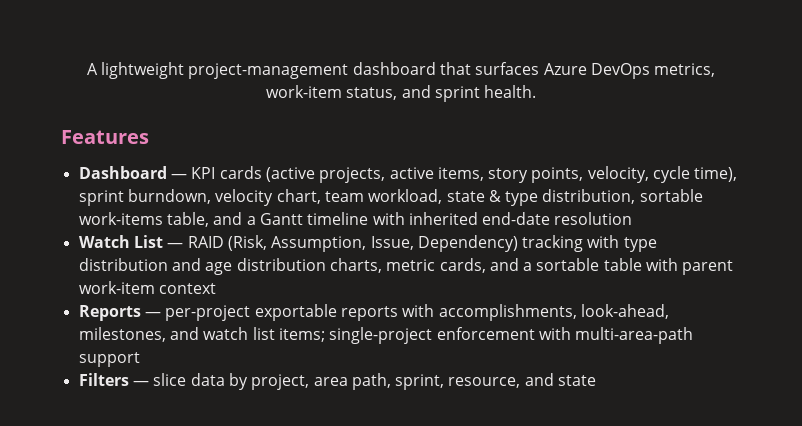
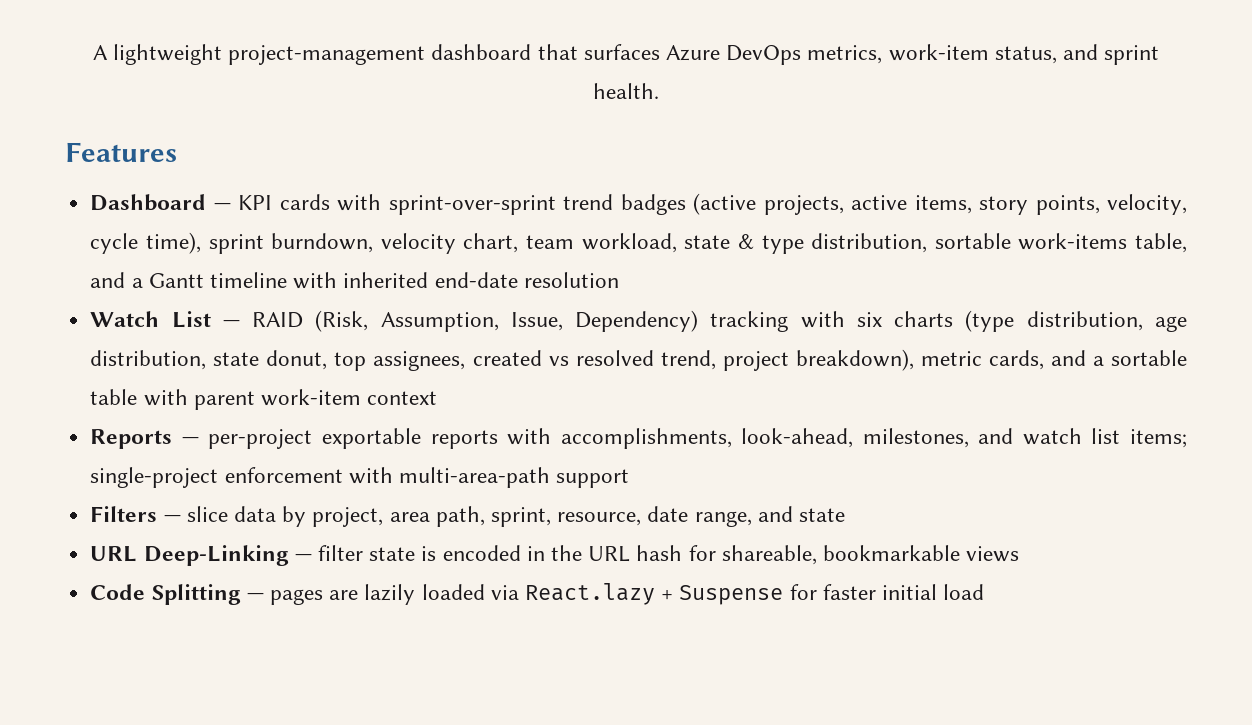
(262, 172) none -> [337,194,686,215] with sprint-over-sprint trend badges
[623,237,657,252] [78,258,382,275] type distribution and age distribution charts, -> [856,310,1188,332] [90,349,914,371] six charts (type distribution, age distribution, state donut, top assignees, created vs resolved trend, project breakdown),
(521, 382) none -> [647,506,752,527] date range,
(597, 380) none -> [90,545,1020,566] [90,583,985,605] // URL Deep-Linking — filter state is encoded in the URL hash for shareable, bookmarkable views // Code Splitting — pages are lazily loaded via React.lazy + Suspense for faster initial load

